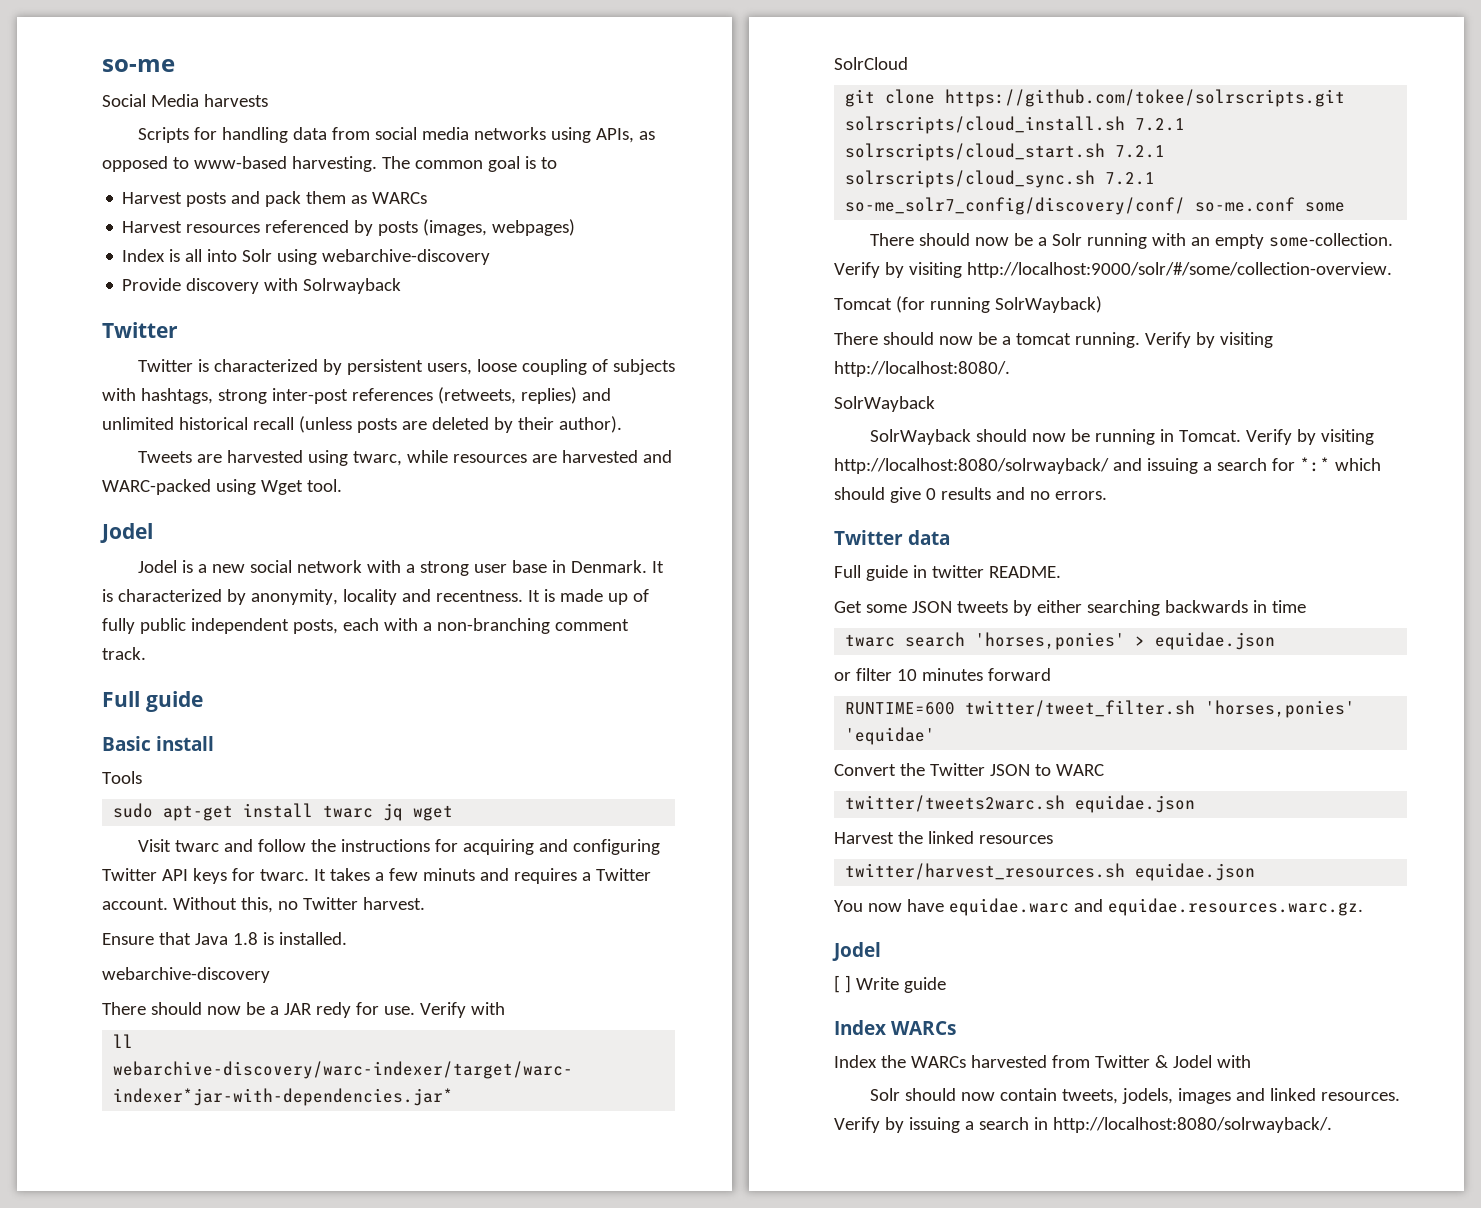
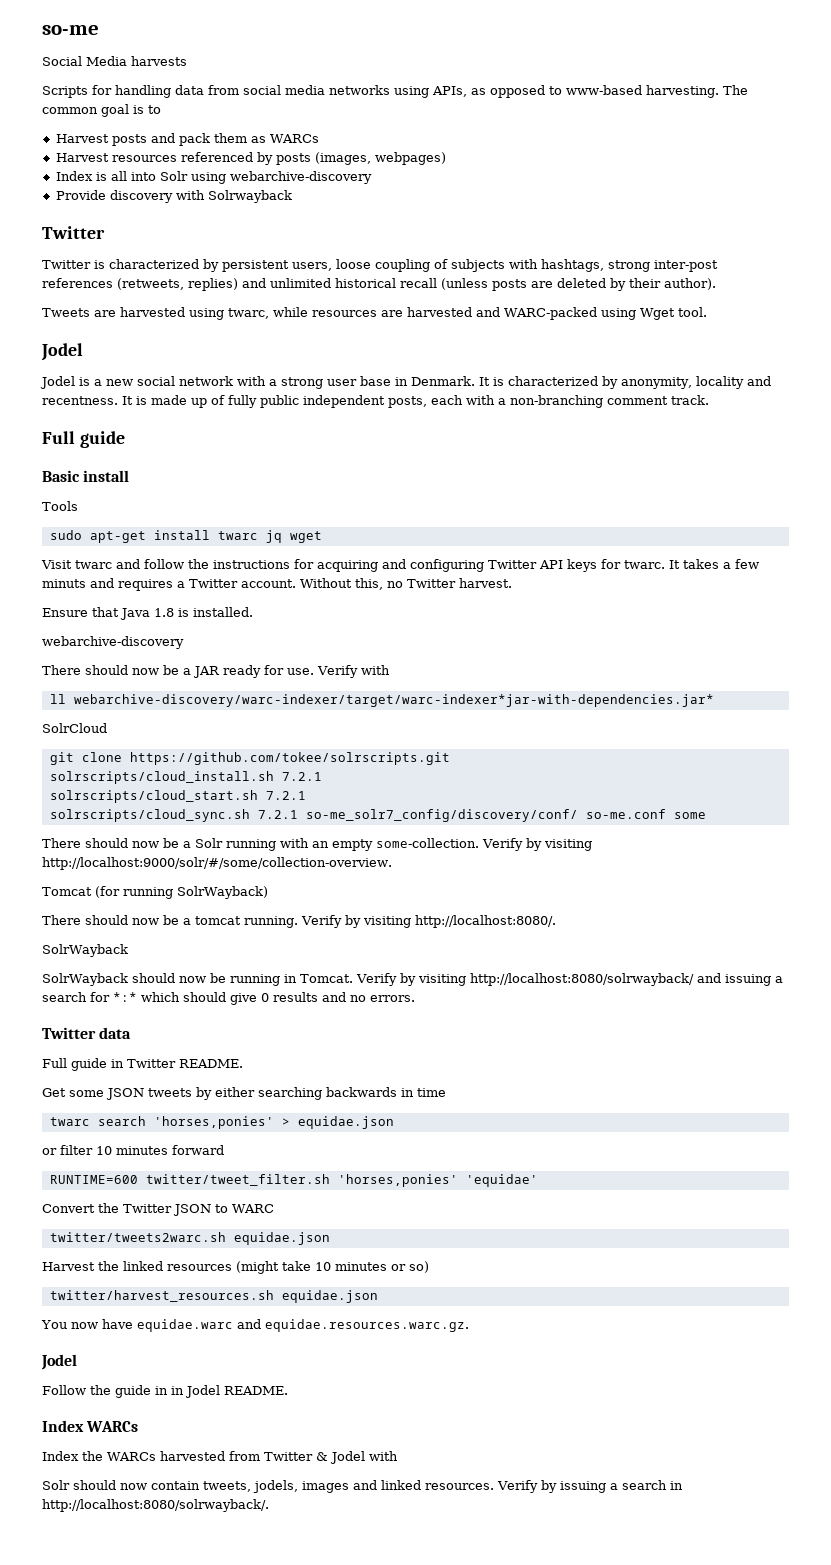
[315,1002,351,1018] redy -> [223,665,261,678] ready
[931,565,984,578] twitter -> [127,1059,176,1068] Twitter
(1053, 839) none -> [236,1261,429,1274] (might take 10 minutes or so)
[834,975,946,993] [ ] Write guide -> [42,1385,288,1398] Follow the guide in in Jodel README.

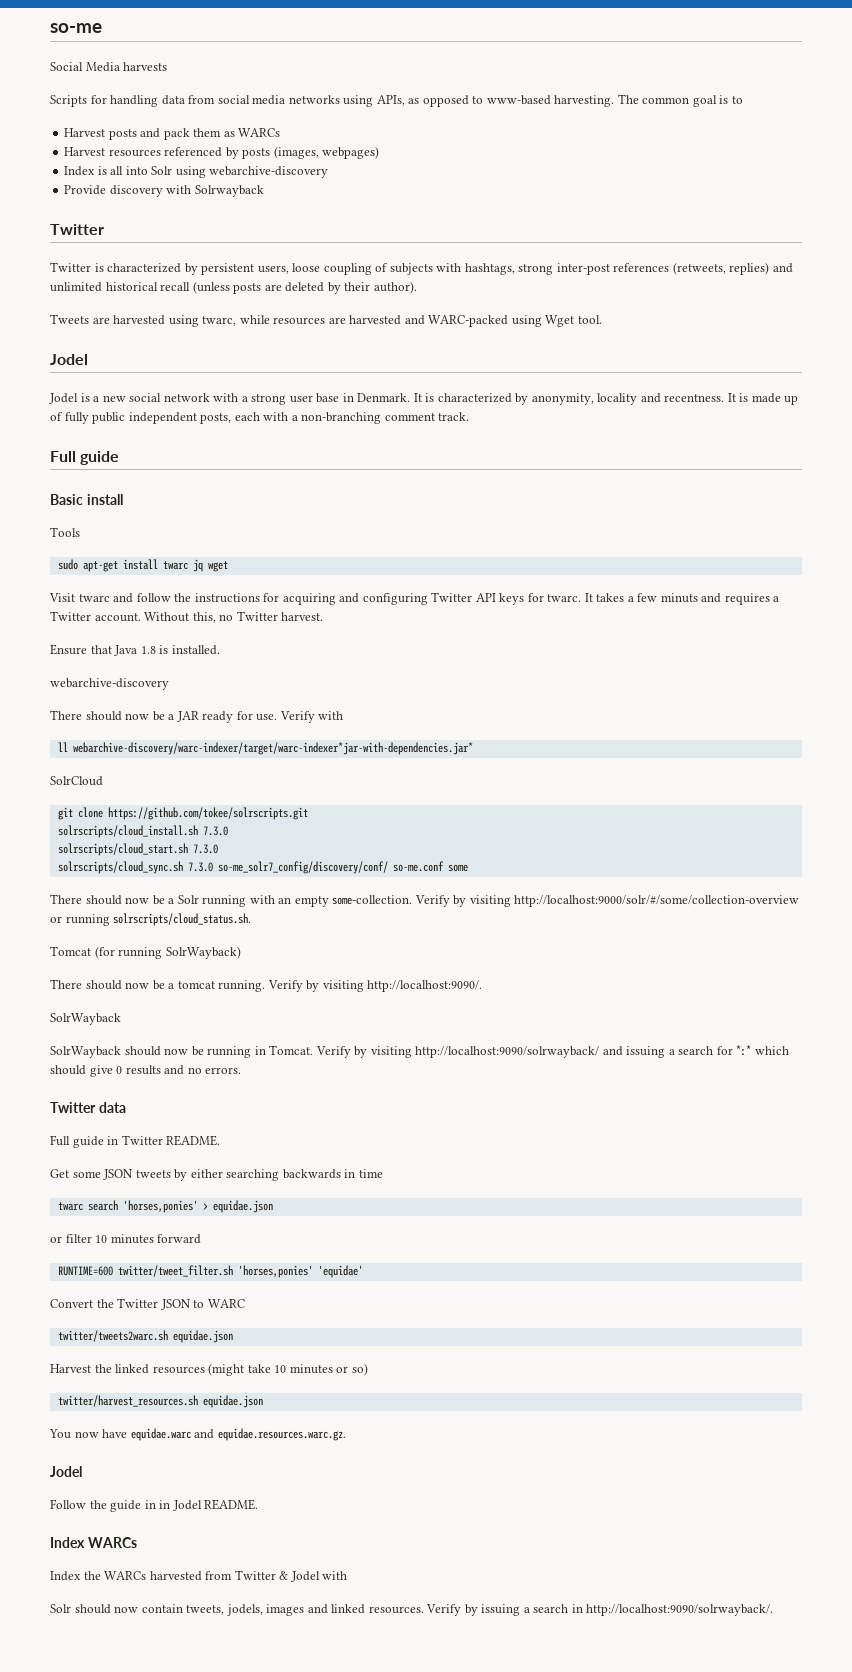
[281,772,322,781] 7.2.1 -> [202,826,228,836] 7.3.0
[265,791,306,800] 7.2.1 -> [192,844,218,854] 7.3.0
[257,810,298,819] 7.2.1 -> [187,862,213,872] 7.3.0
[42,857,392,870] http://localhost:9000/solr/#/some/collection-overview. -> [514,895,800,907] [50,913,252,926] http://localhost:9000/solr/#/some/collection-overview or running solrscripts/cloud_status.sh.
[414,915,556,928] http://localhost:8080/. -> [367,980,483,992] http://localhost:9090/.
[469,973,694,986] http://localhost:8080/solrwayback/ -> [415,1046,600,1058] http://localhost:9090/solrwayback/
[42,1499,269,1512] http://localhost:8080/solrwayback/. -> [586,1604,774,1616] http://localhost:9090/solrwayback/.

